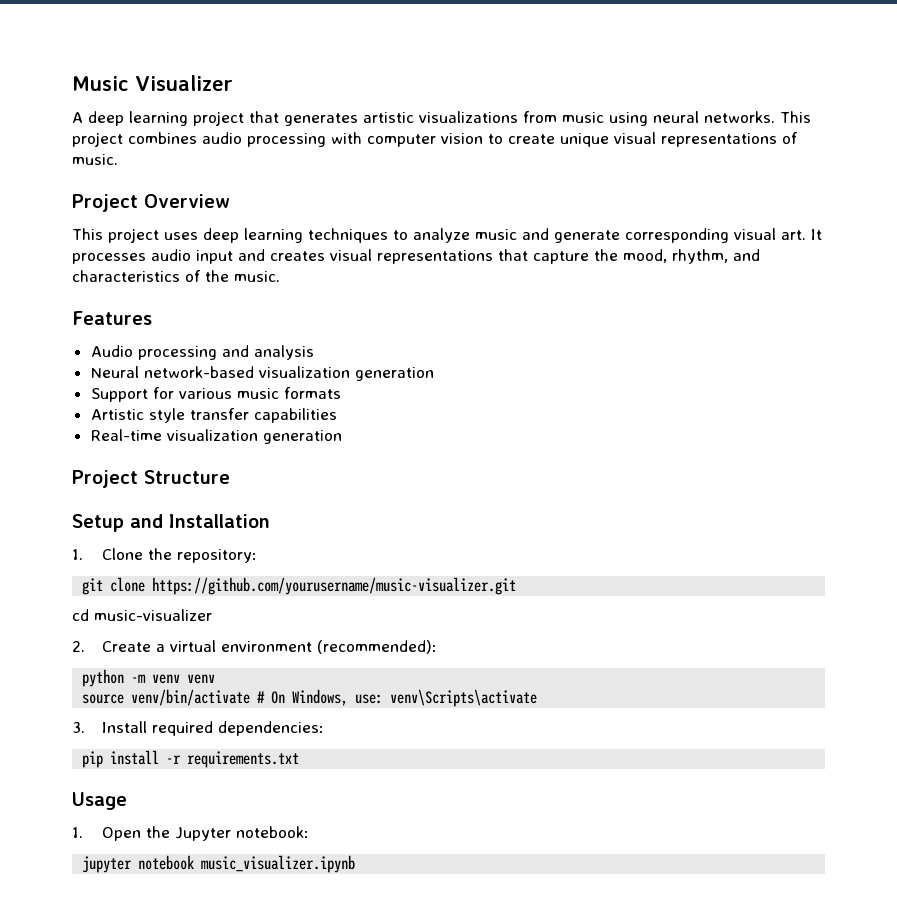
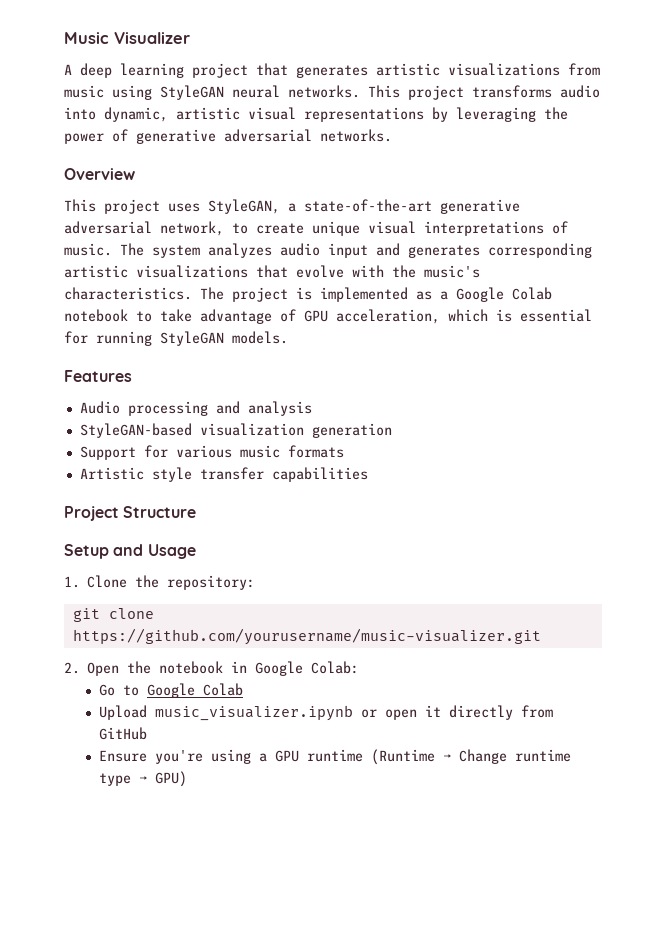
(648, 119) none -> [160,85,224,100] StyleGAN
[128,132,798,147] [72,154,118,165] [72,194,230,212] [72,228,822,243] [72,249,760,264] [72,270,280,282] combines audio processing with computer vision to create unique visual representations of music. // Project Overview // This project uses deep learning techniques to analyze music and generate corresponding visual art. It processes audio input and creates visual representations that capture the mood, rhythm, and characteristics of the music. -> [472,85,600,98] [64,107,568,122] [64,129,392,144] [64,168,135,180] [64,199,520,214] [64,221,568,236] [64,243,592,258] [64,265,480,278] [64,287,552,302] [64,309,592,324] [64,331,288,346] transforms audio into dynamic, artistic visual representations by leveraging the power of generative adversarial networks. // Overview // This project uses StyleGAN, a state-of-the-art generative adversarial network, to create unique visual interpretations of music. The system analyzes audio input and generates corresponding artistic visualizations that evolve with the music's characteristics. The project is implemented as a Google Colab notebook to take advantage of GPU acceleration, which is essential for running StyleGAN models.
[90,366,254,378] Neural network-based -> [79,423,192,438] StyleGAN-based
[90,429,342,444] // Real-time visualization generation -> (368, 474) none
[169,514,270,528] Installation -> [147,544,196,559] Usage
[72,609,212,621] [72,640,438,654] [82,669,216,687] [82,689,538,707] [72,721,325,736] [82,750,300,768] [72,792,127,810] [72,826,310,841] [82,855,356,873] cd music-visualizer // 2. Create a virtual environment (recommended): // python -m venv venv // source venv/bin/activate # On Windows, use: venv\Scripts\activate // 3. Install required dependencies: // pip install -r requirements.txt // Usage // 1. Open the Jupyter notebook: // jupyter notebook music_visualizer.ipynb -> [64,661,360,676] [98,683,243,698] [98,705,553,721] [98,727,147,740] [98,749,571,765] [98,771,187,787] 2. Open the notebook in Google Colab: // Go to Google Colab // Upload music_visualizer.ipynb or open it directly from GitHub // Ensure you're using a GPU runtime (Runtime → Change runtime type → GPU)

